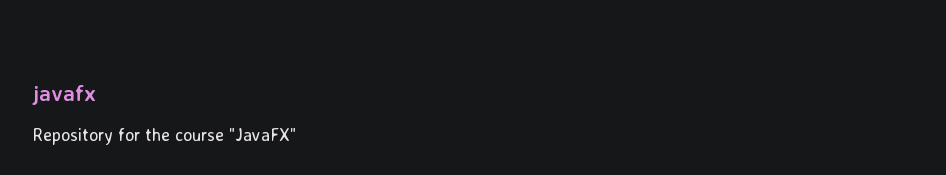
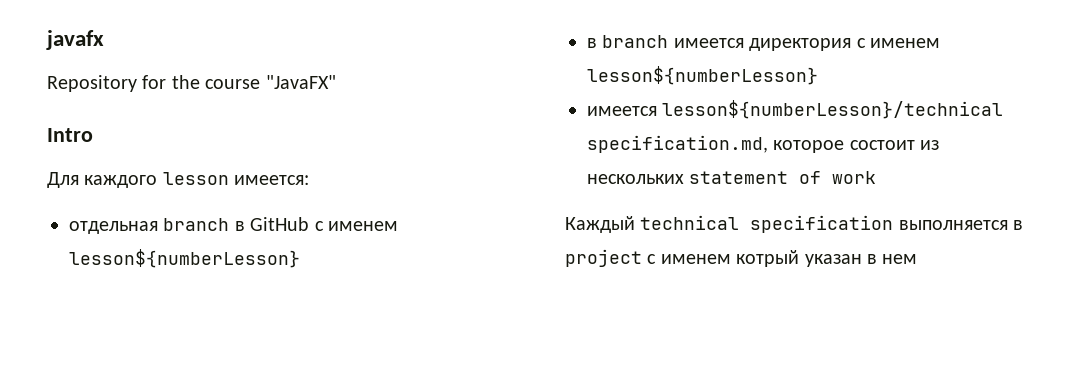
(296, 134) none -> [47,128,93,142] [47,172,310,188] [69,217,398,234] [69,249,300,268] [587,35,940,51] [587,66,818,85] [587,100,1004,119] [587,135,940,153] [587,171,877,184] [565,215,1024,233] [565,249,918,267] // Intro // Для каждого lesson имеется: // отдельная branch в GitHub c именем lesson${numberLesson} // в branch имеется директория c именем lesson${numberLesson} // имеется lesson${numberLesson}/technical specification.md, которое состоит из нескольких statement of work // Каждый technical specification выполняется в project с именем котрый указан в нем

